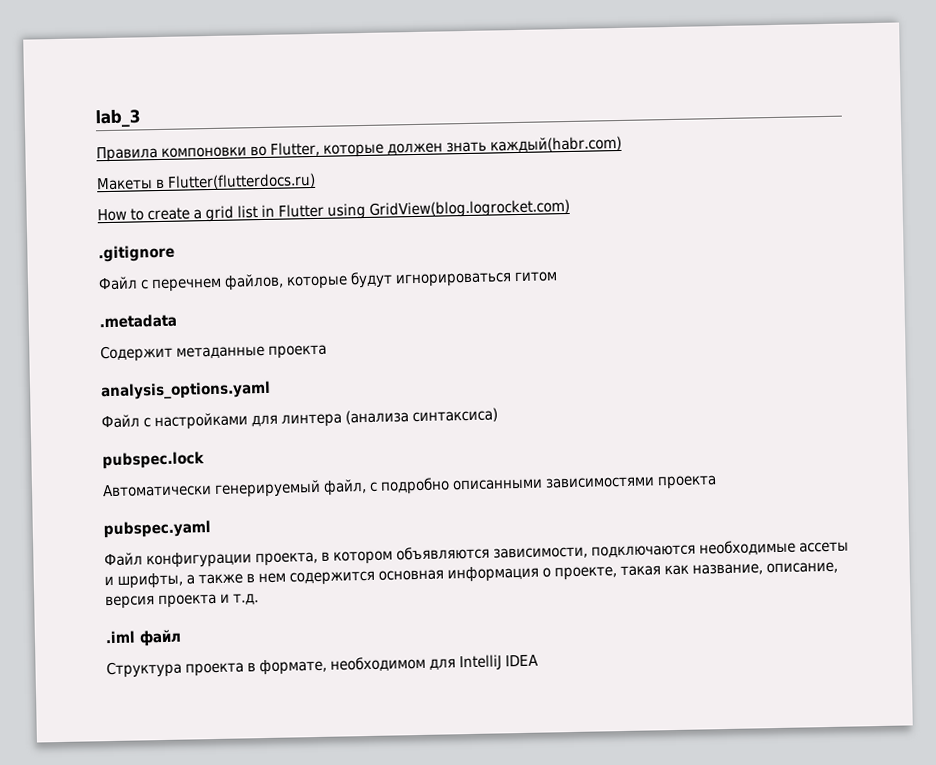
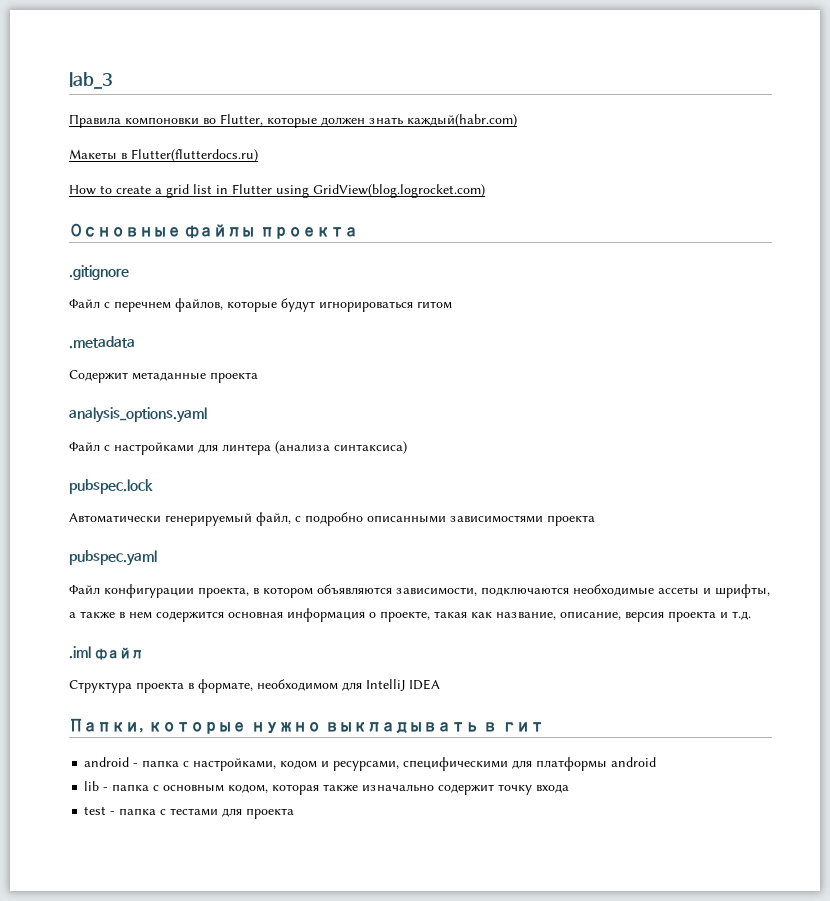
(570, 208) none -> [69,223,358,239] // Основные файлы проекта
(539, 660) none -> [69,718,544,734] [84,757,657,771] [84,781,570,795] [84,806,295,819] // Папки, которые нужно выкладывать в гит // android - папка с настройками, кодом и ресурсами, специфическими для платформы android // lib - папка с основным кодом, которая также изначально содержит точку входа // test - папка с тестами для проекта

